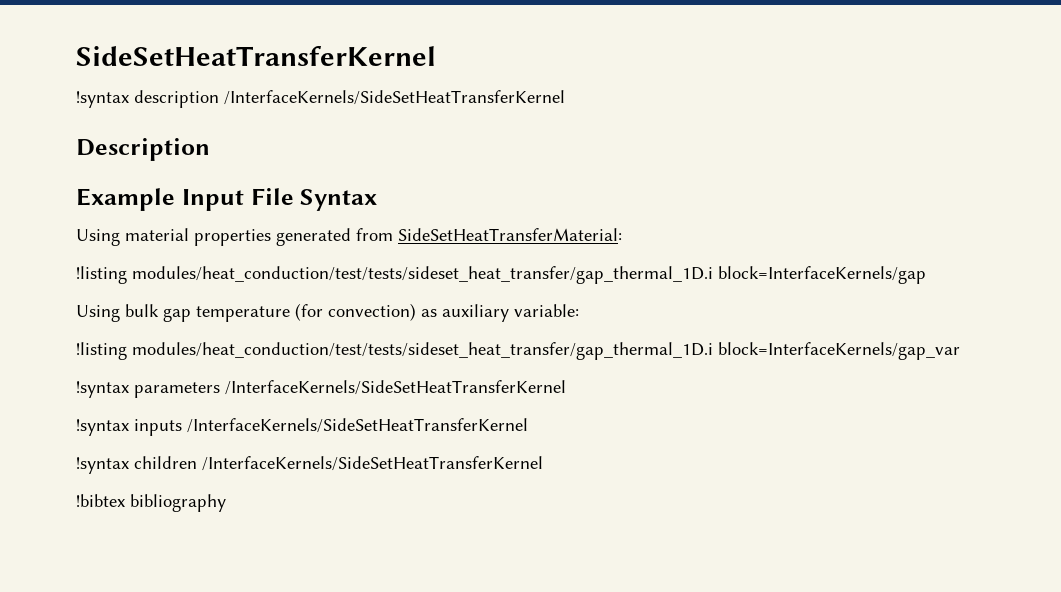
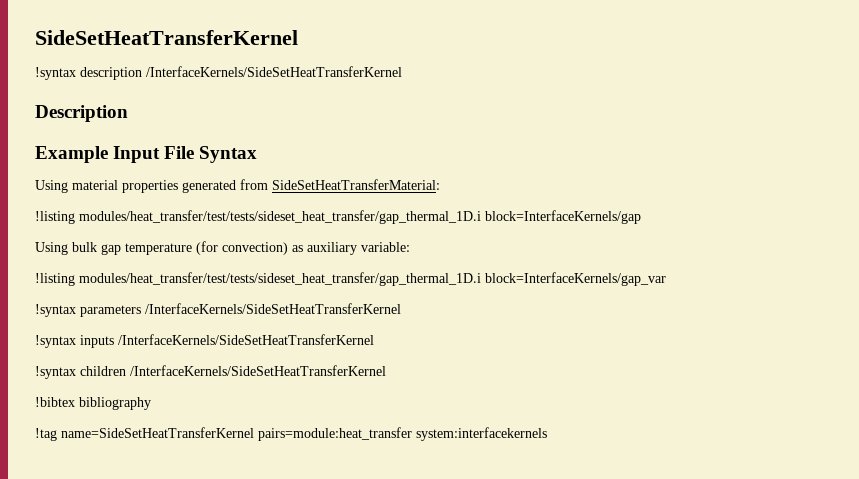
[132,266,713,284] modules/heat_conduction/test/tests/sideset_heat_transfer/gap_thermal_1D.i -> [79,210,481,224] modules/heat_transfer/test/tests/sideset_heat_transfer/gap_thermal_1D.i
[132,342,713,360] modules/heat_conduction/test/tests/sideset_heat_transfer/gap_thermal_1D.i -> [79,272,481,286] modules/heat_transfer/test/tests/sideset_heat_transfer/gap_thermal_1D.i
(226, 503) none -> [35,427,547,441] // !tag name=SideSetHeatTransferKernel pairs=module:heat_transfer system:interfacekernels

